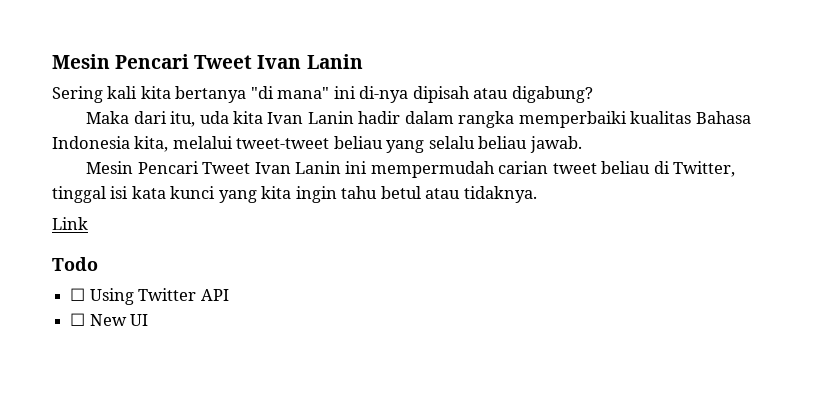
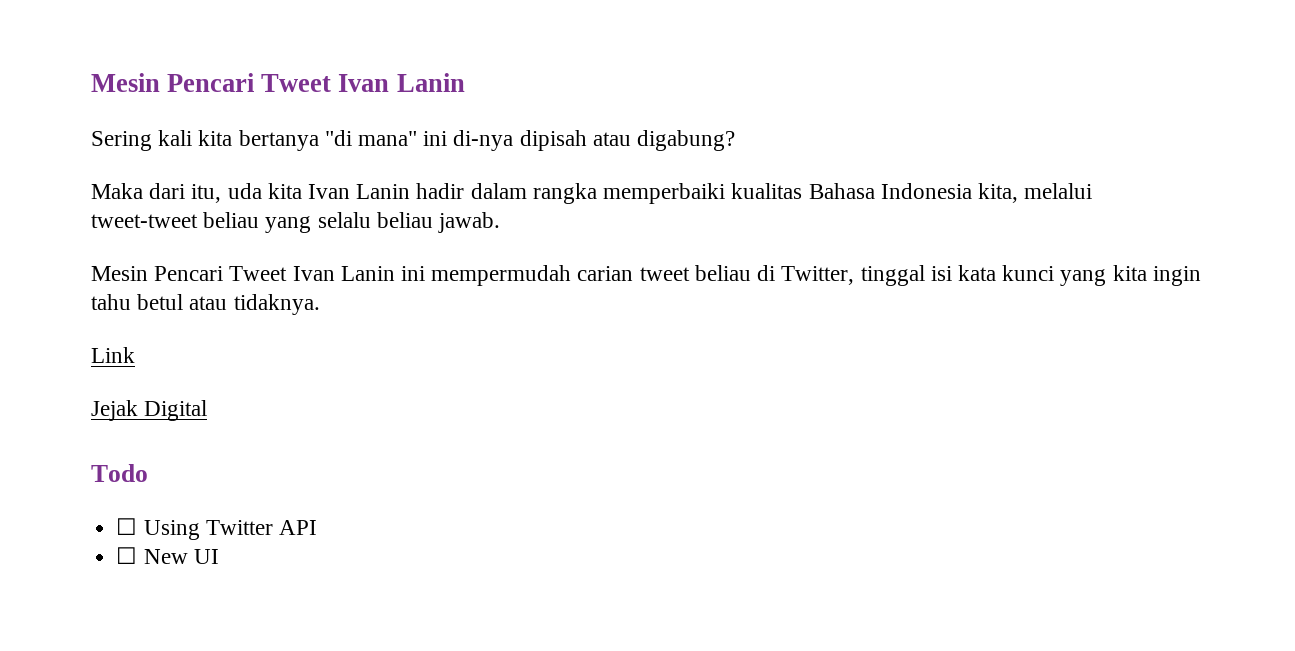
(88, 223) none -> [91,400,208,421] // Jejak Digital

